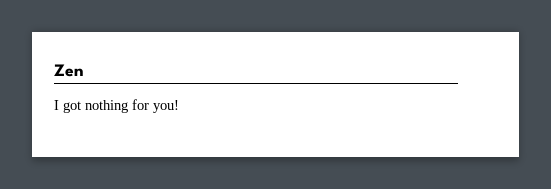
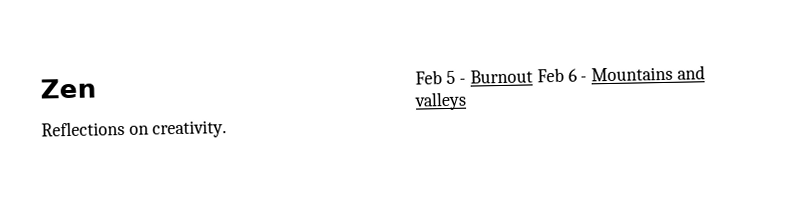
[54,99,179,113] I got nothing for you! -> [41,120,228,139] [415,65,705,85] [414,91,467,111] Reflections on creativity. // Feb 5 - Burnout Feb 6 - Mountains and valleys

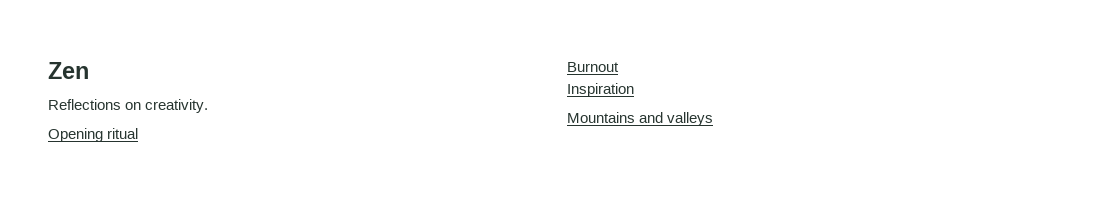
[415,67,588,85] Feb 5 - Burnout Feb 6 - -> [48,128,139,142] [567,62,619,72] [567,83,634,97] Opening ritual // Burnout // Inspiration //

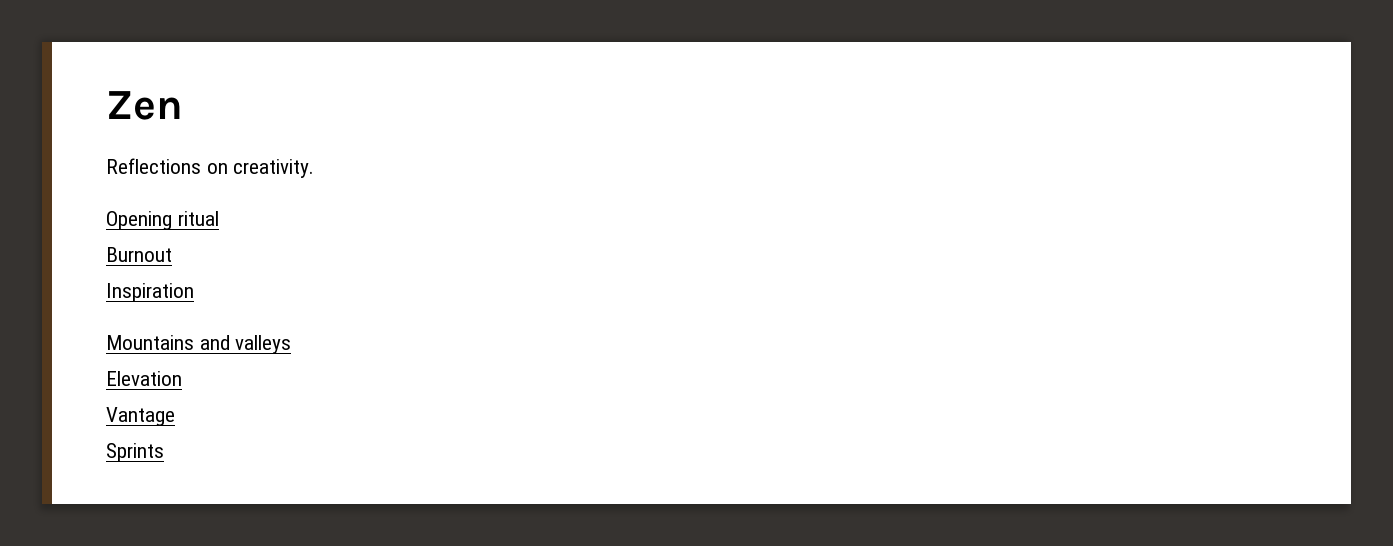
(714, 119) none -> [106,371,182,386] [106,407,175,426] [106,443,164,462] // Elevation // Vantage // Sprints

